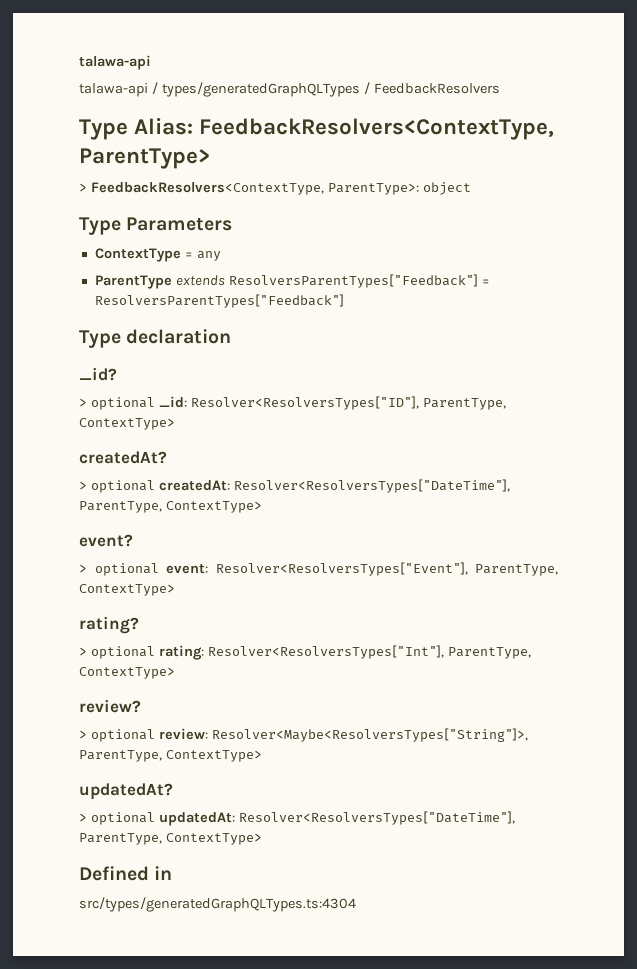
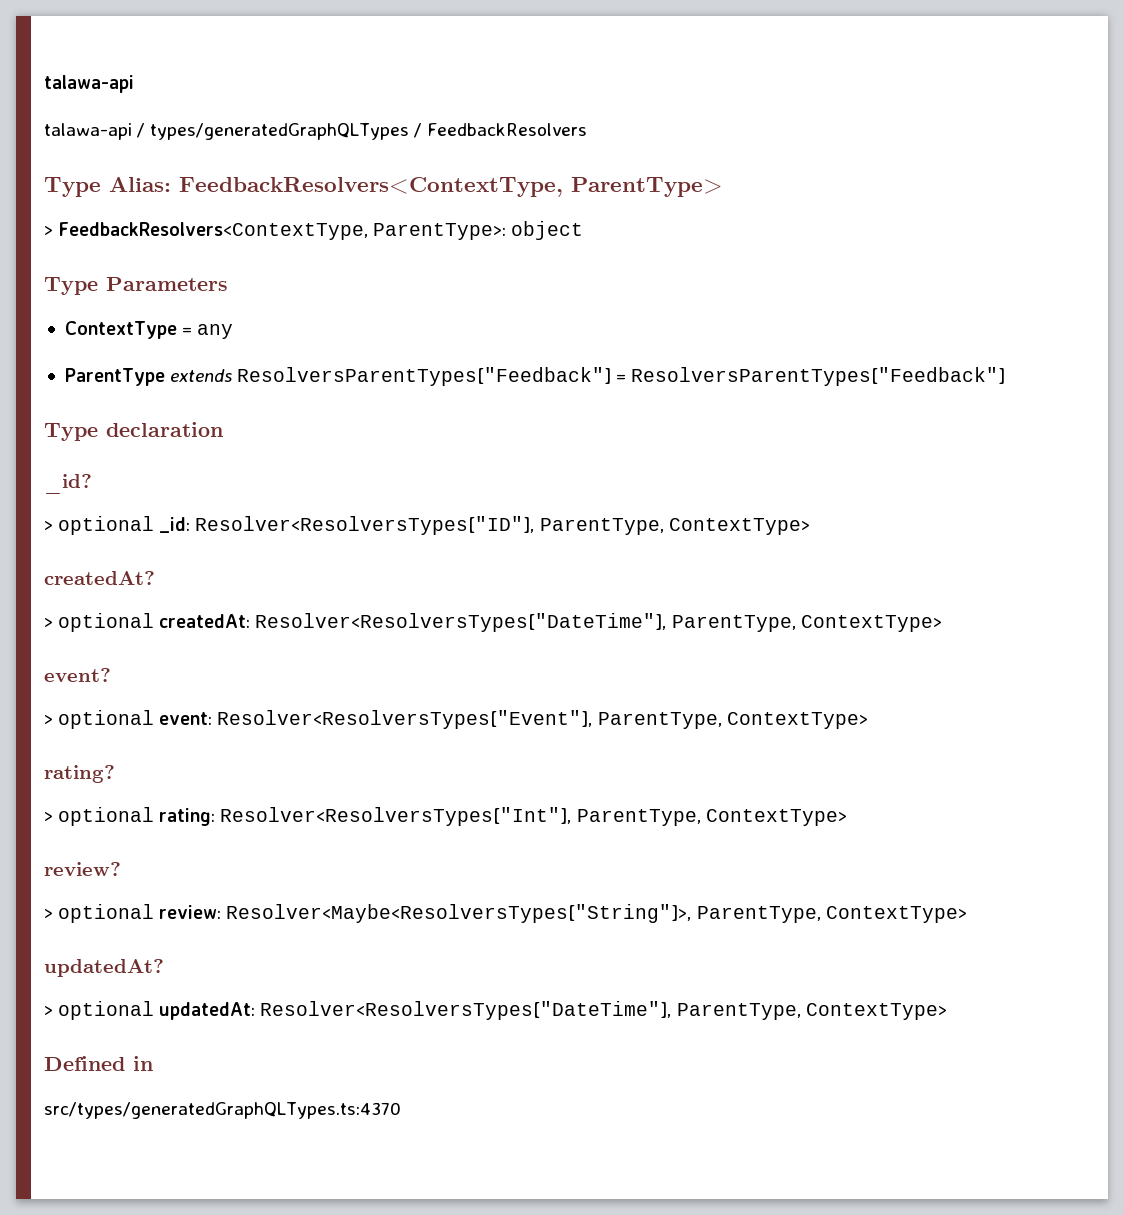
[79,897,356,912] src/types/generatedGraphQLTypes.ts:4304 -> [44,1102,401,1119] src/types/generatedGraphQLTypes.ts:4370

